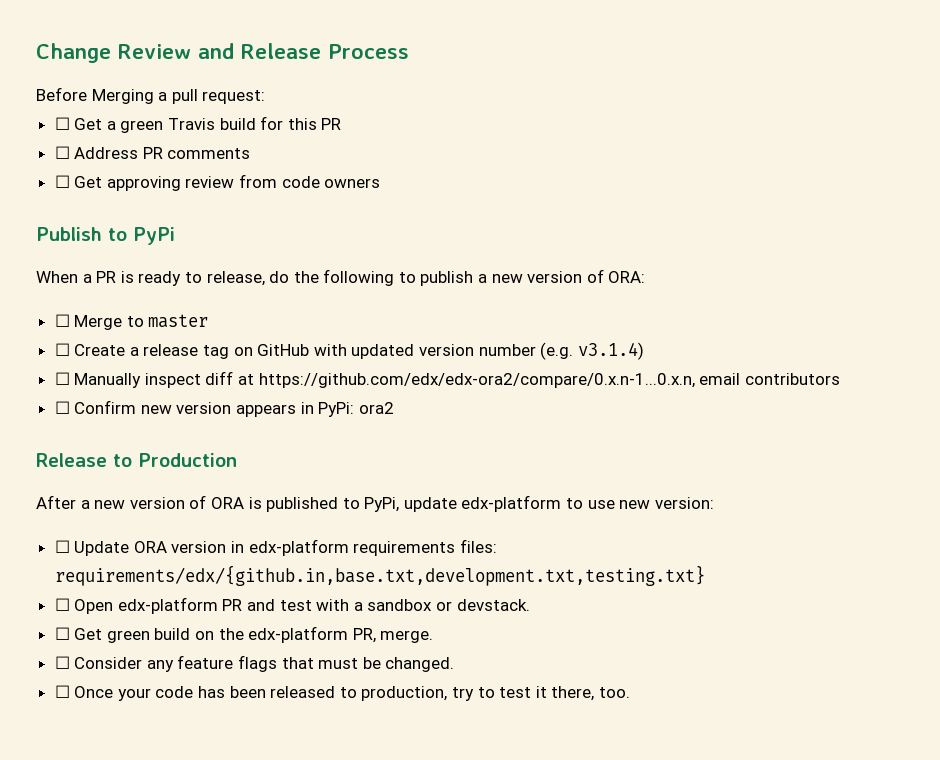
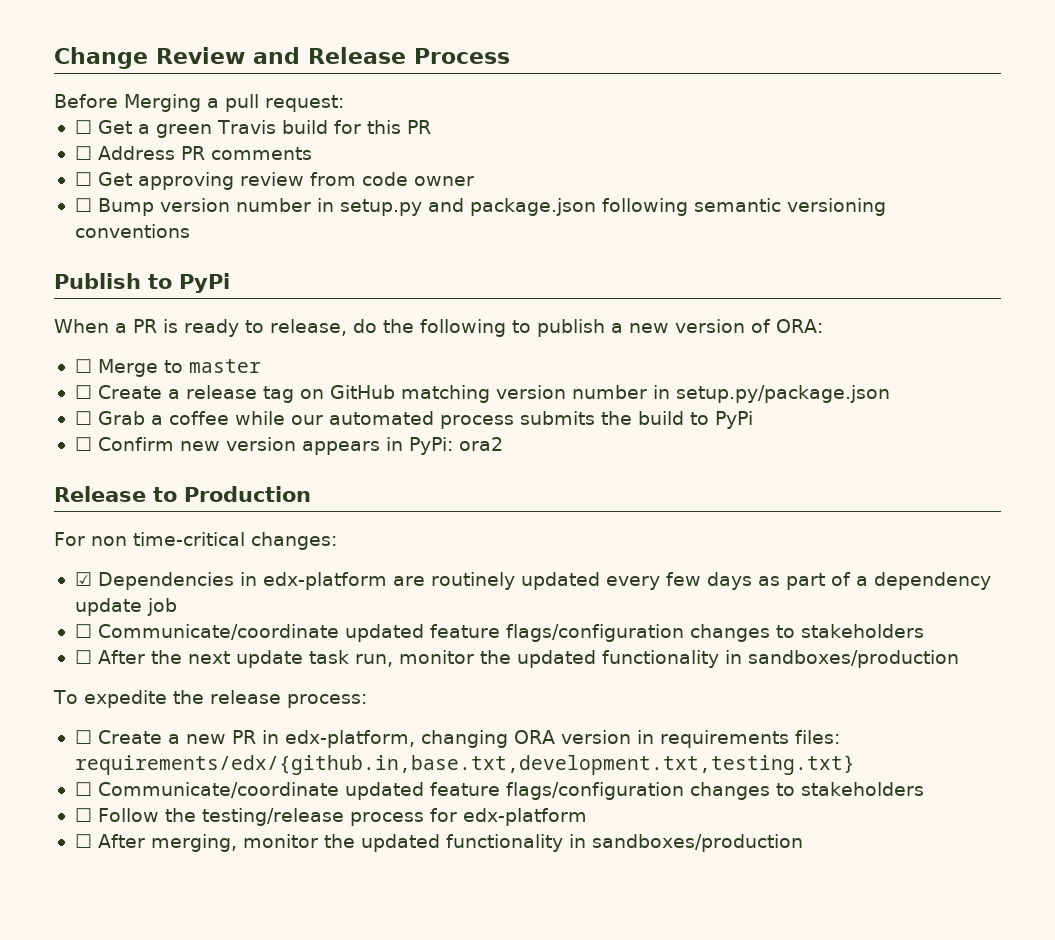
[324,178,381,188] owners -> [413,176,474,186] [74,198,886,216] [74,224,190,238] owner // ☐ Bump version number in setup.py and package.json following semantic versioning conventions
[313,342,644,360] [54,371,840,388] with updated version number (e.g. v3.1.4) // ☐ Manually inspect diff at https://github.com/edx/edx-ora2/compare/0.x.n-1...0.x.n, email contributors -> [400,385,890,403] [74,411,753,429] matching version number in setup.py/package.json // ☐ Grab a coffee while our automated process submits the build to PyPi
[36,495,714,512] [54,540,130,556] After a new version of ORA is published to PyPi, update edx-platform to use new version: // ☐ Update -> [54,532,337,550] [74,572,991,590] [74,598,177,616] [74,624,924,642] [74,650,959,668] [53,690,367,708] [74,730,508,748] For non time-critical changes: // ☑ Dependencies in edx-platform are routinely updated every few days as part of a dependency update job // ☐ Communicate/coordinate updated feature flags/configuration changes to stakeholders // ☐ After the next update task run, monitor the updated functionality in sandboxes/production // To expedite the release process: // ☐ Create a new PR in edx-platform, changing
[248,539,349,556] edx-platform -> (654, 737) none
[74,597,530,614] [54,626,434,643] [54,655,455,672] [54,685,630,701] Open edx-platform PR and test with a sandbox or devstack. // ☐ Get green build on the edx-platform PR, merge. // ☐ Consider any feature flags that must be changed. // ☐ Once your code has been released to production, try to test it there, too. -> [97,782,924,800] [74,808,587,826] [74,834,803,852] Communicate/coordinate updated feature flags/configuration changes to stakeholders // ☐ Follow the testing/release process for edx-platform // ☐ After merging, monitor the updated functionality in sandboxes/production

